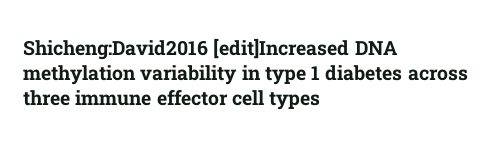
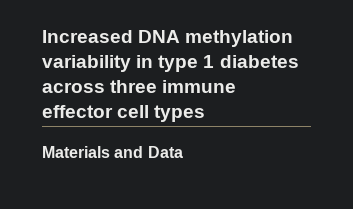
[23,38,350,60] Shicheng:David2016 [edit]Increased -> [42,30,133,43] Increased
(321, 101) none -> [42,146,183,158] // Materials and Data

